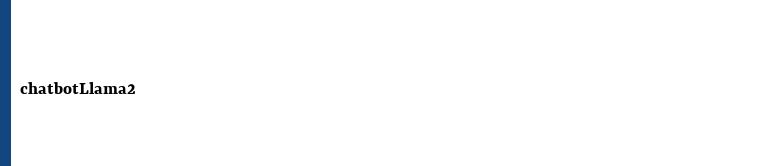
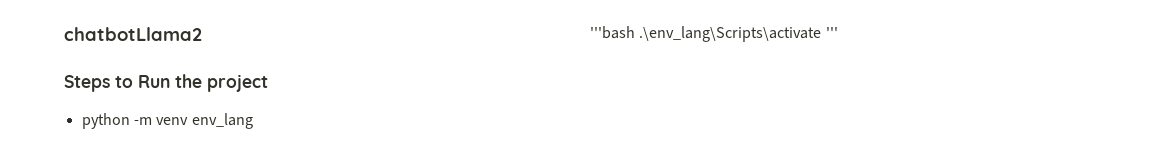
(136, 88) none -> [64,74,268,92] [81,113,253,129] [590,26,838,42] // Steps to Run the project // python -m venv env_lang // '''bash .\env_lang\Scripts\activate '''

